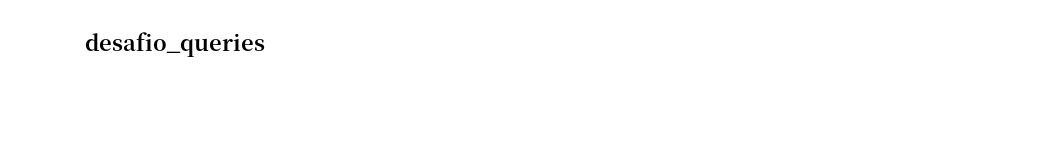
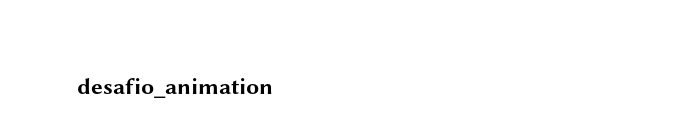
[85,32,265,57] desafio_queries -> [77,78,273,98] desafio_animation

